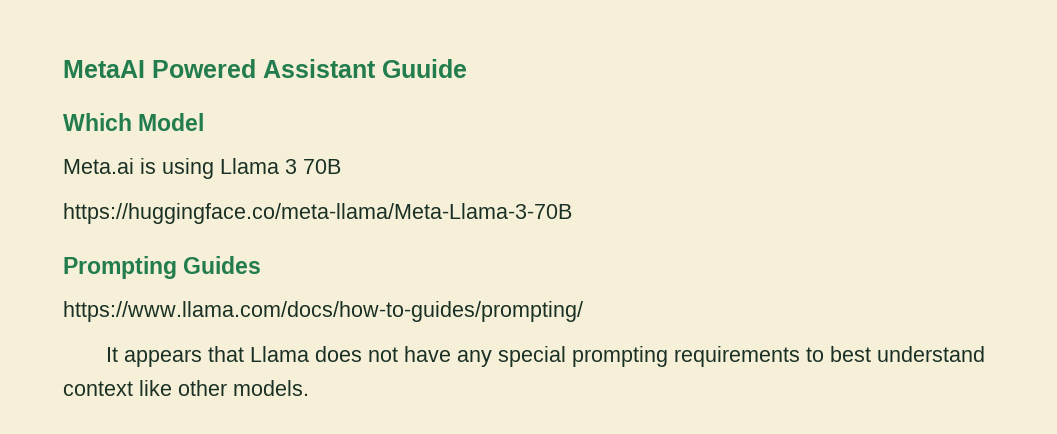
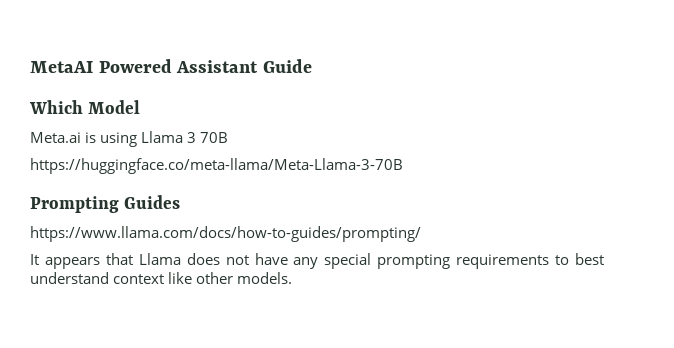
[382,59,467,78] Guuide -> [262,59,312,73] Guide

